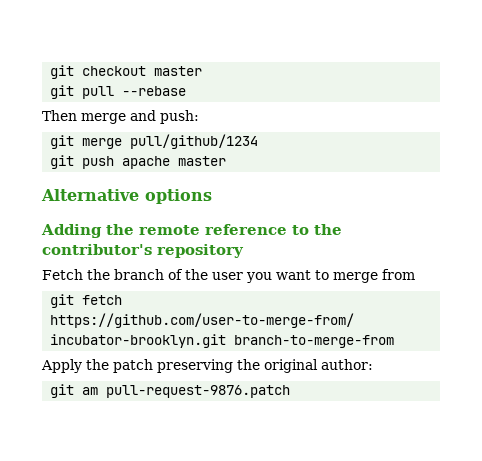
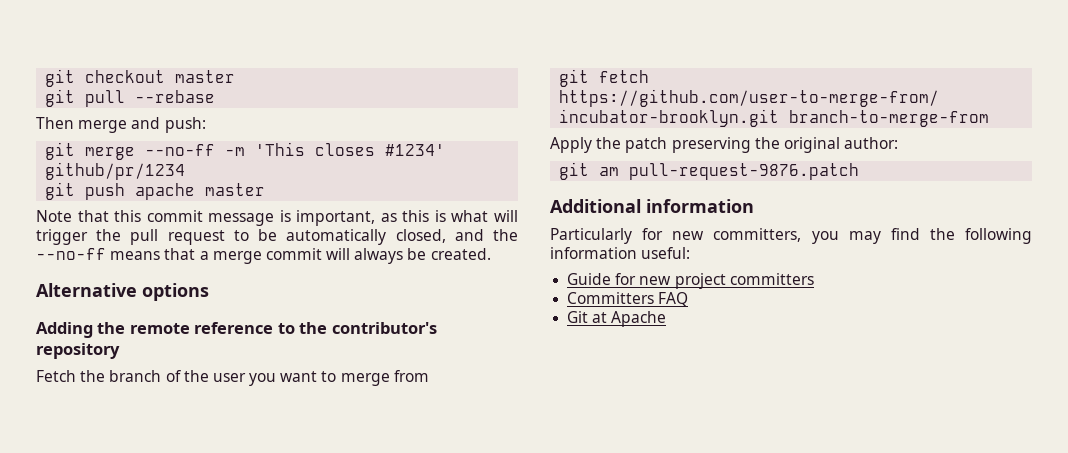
[130,134,259,149] [50,155,227,169] pull/github/1234 // git push apache master -> [145,142,446,156] [45,162,186,180] [45,182,266,200] [36,210,518,226] [36,229,518,245] [36,248,491,264] --no-ff -m 'This closes #1234' github/pr/1234 // git push apache master // Note that this commit message is important, as this is what will trigger the pull request to be automatically closed, and the --no-ff means that a merge commit will always be created.
(291, 391) none -> [550,199,754,213] [550,228,1032,244] [550,247,691,259] [567,273,814,289] [567,292,689,307] [567,311,667,327] // Additional information // Particularly for new committers, you may find the following information useful: // Guide for new project committers // Committers FAQ // Git at Apache

